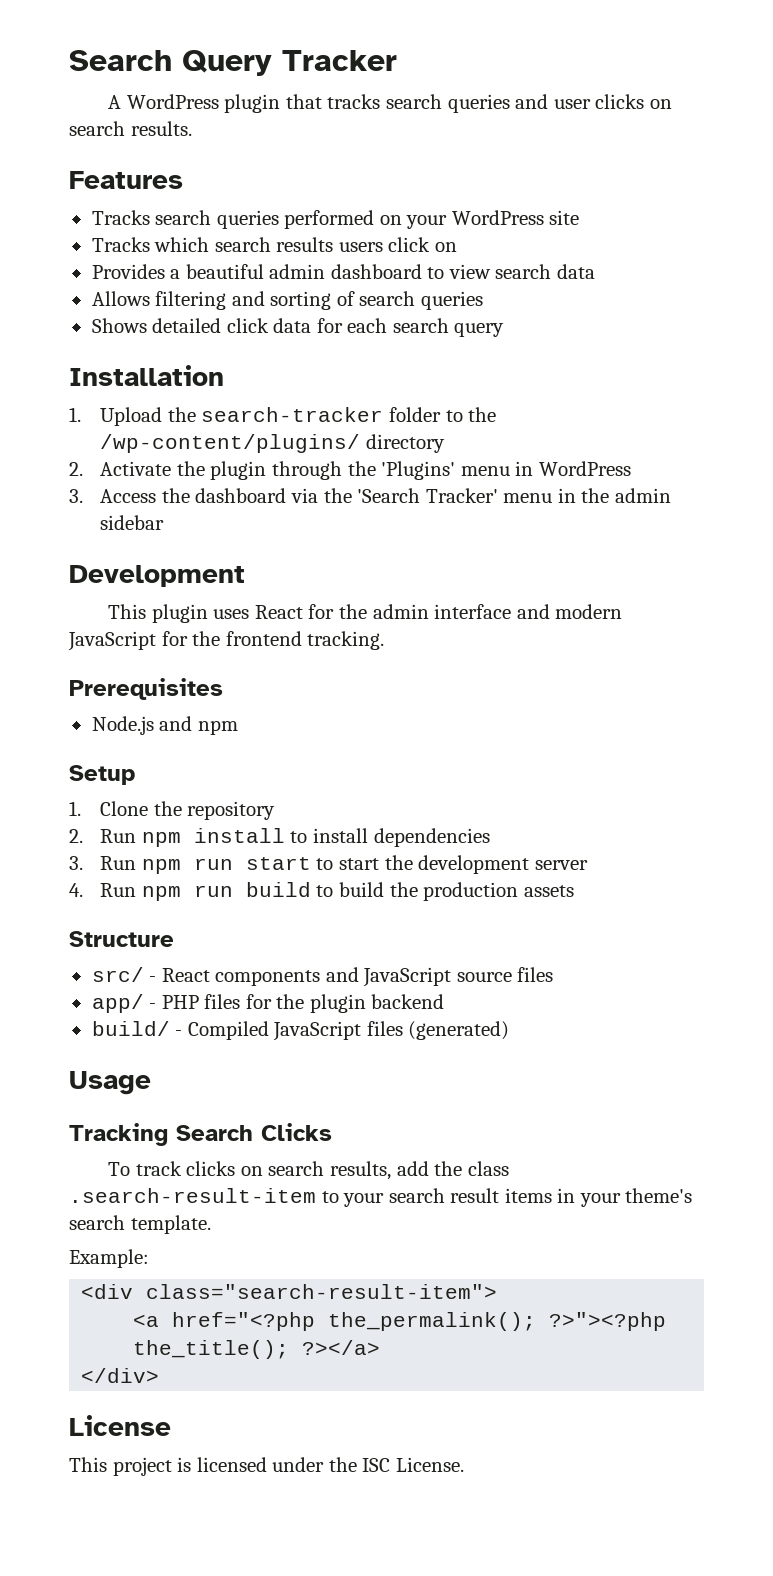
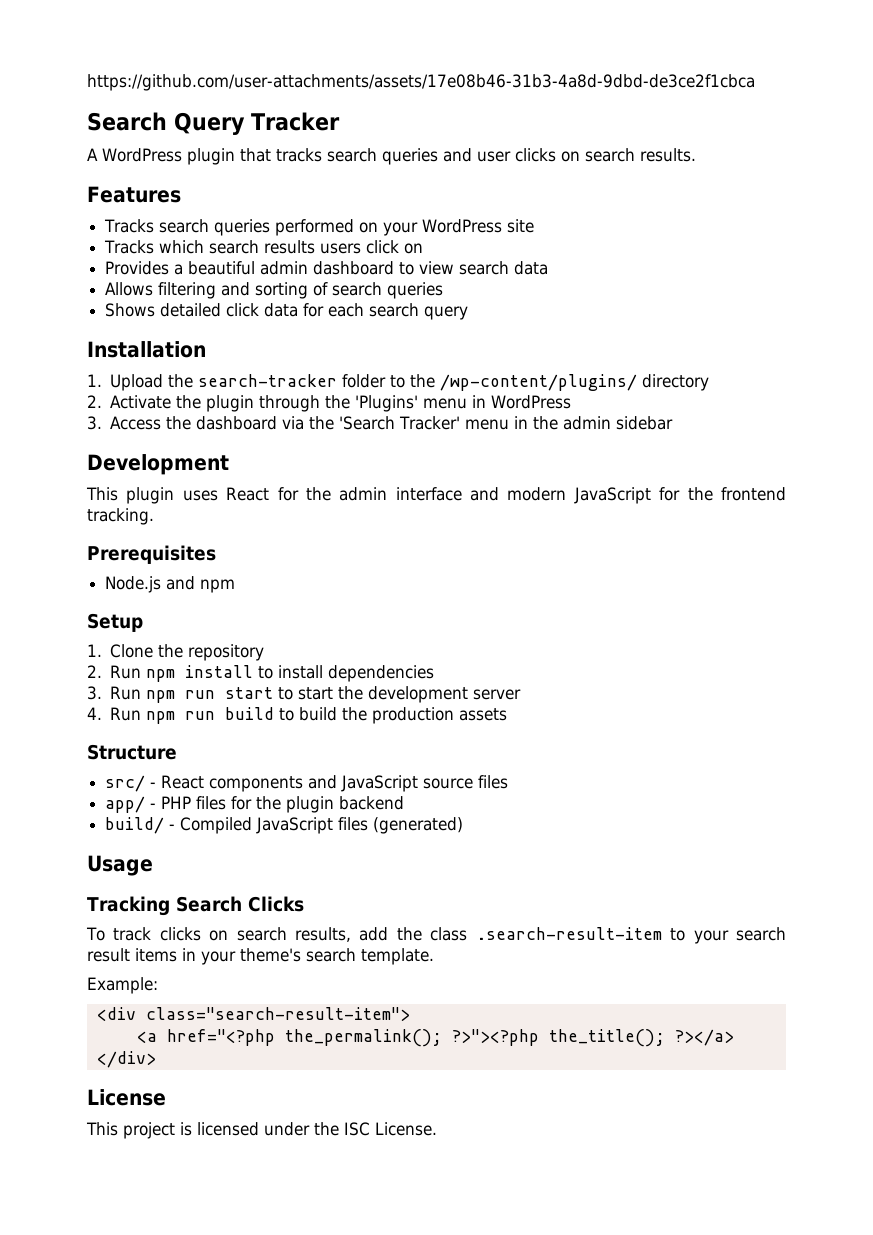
(69, 60) none -> [87,74,755,91] https://github.com/user-attachments/assets/17e08b46-31b3-4a8d-9dbd-de3ce2f1cbca //

